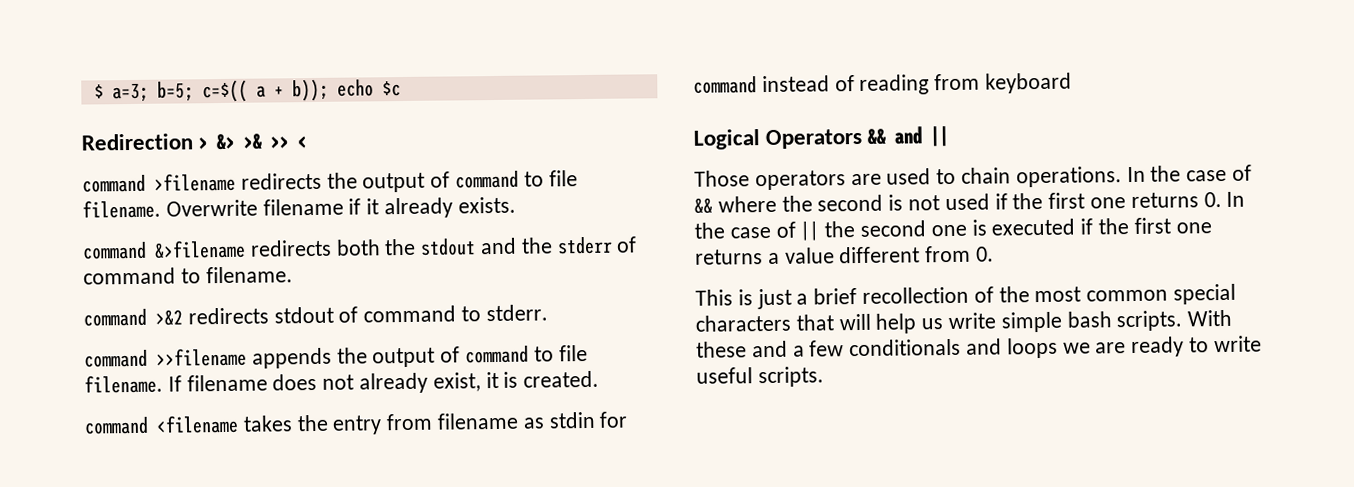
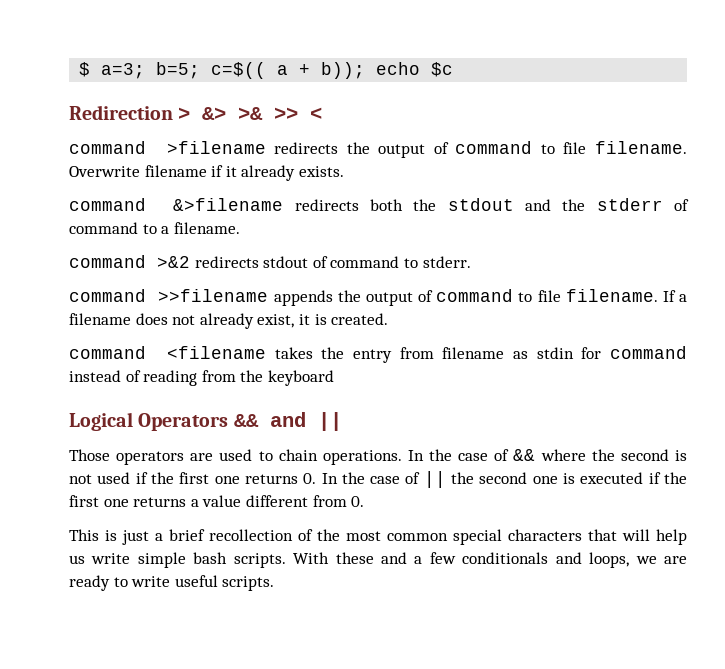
(201, 276) none -> [161,226,170,234] a
(182, 383) none -> [679,294,687,302] a
(981, 82) none -> [240,370,264,382] the
[1006,337,1058,359] loops -> [589,552,630,568] loops,

